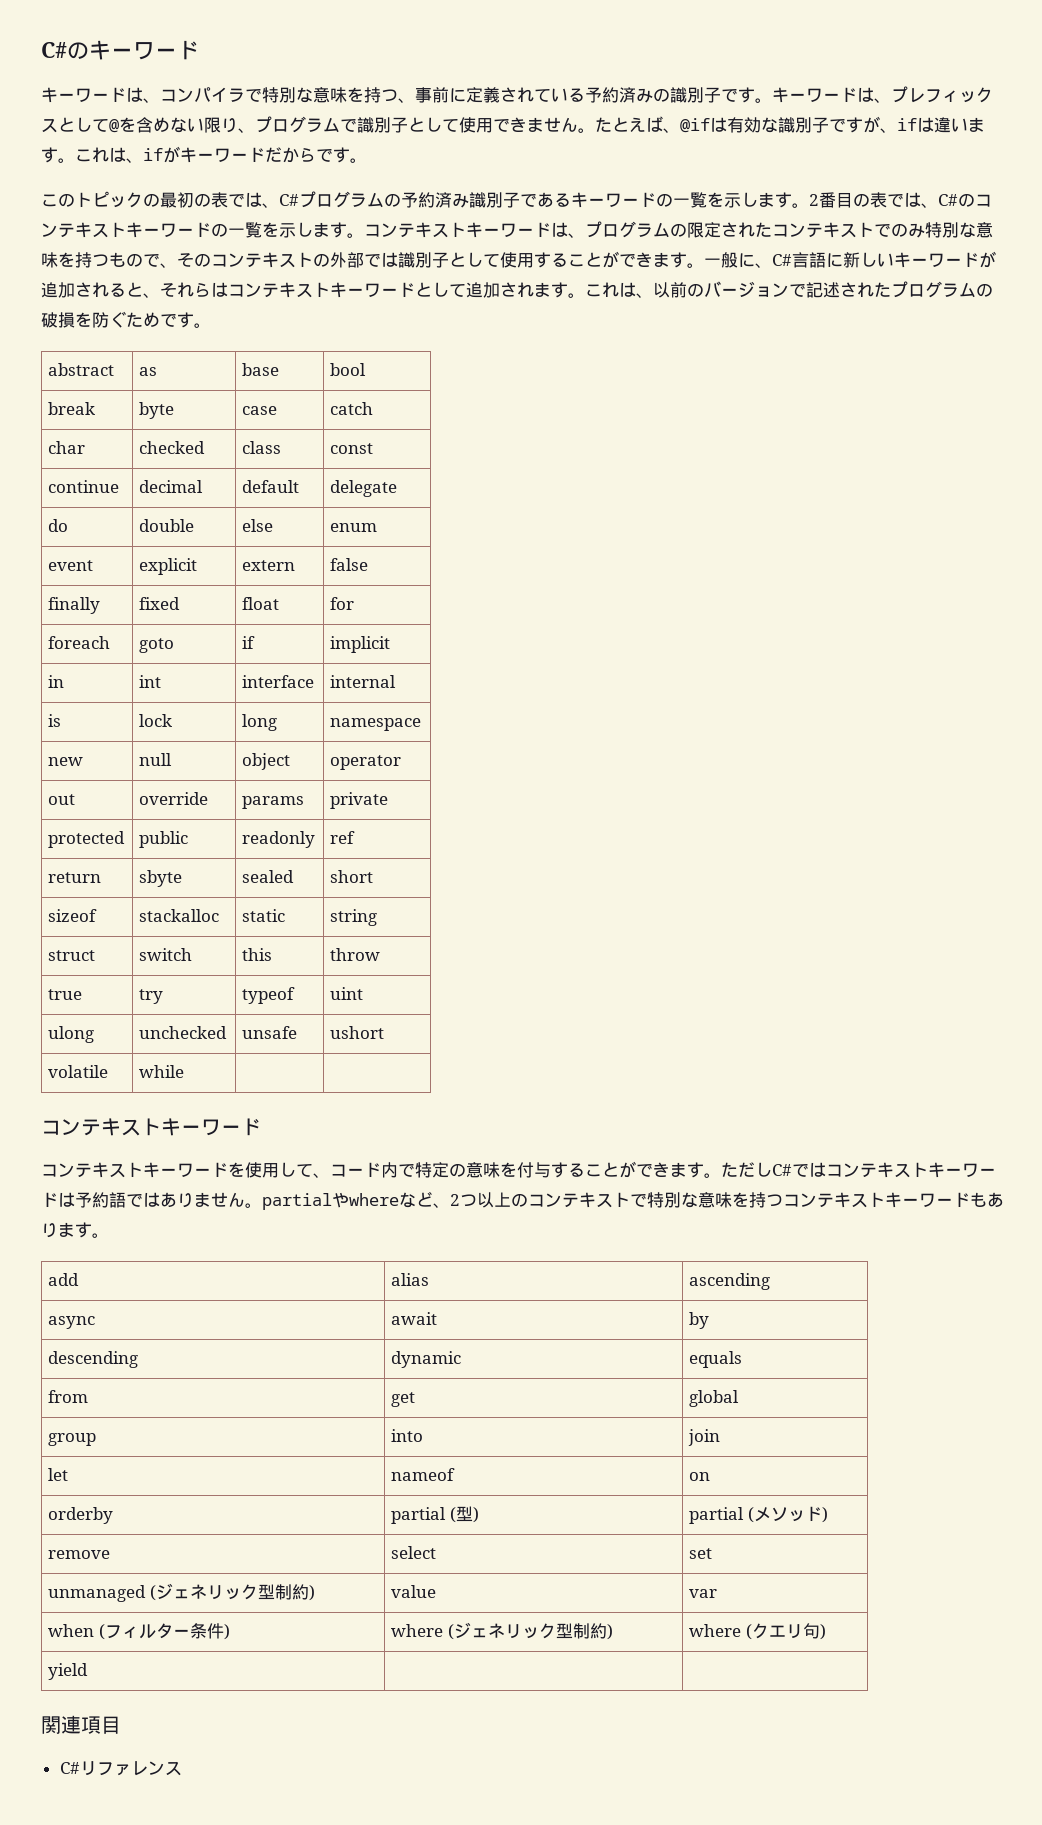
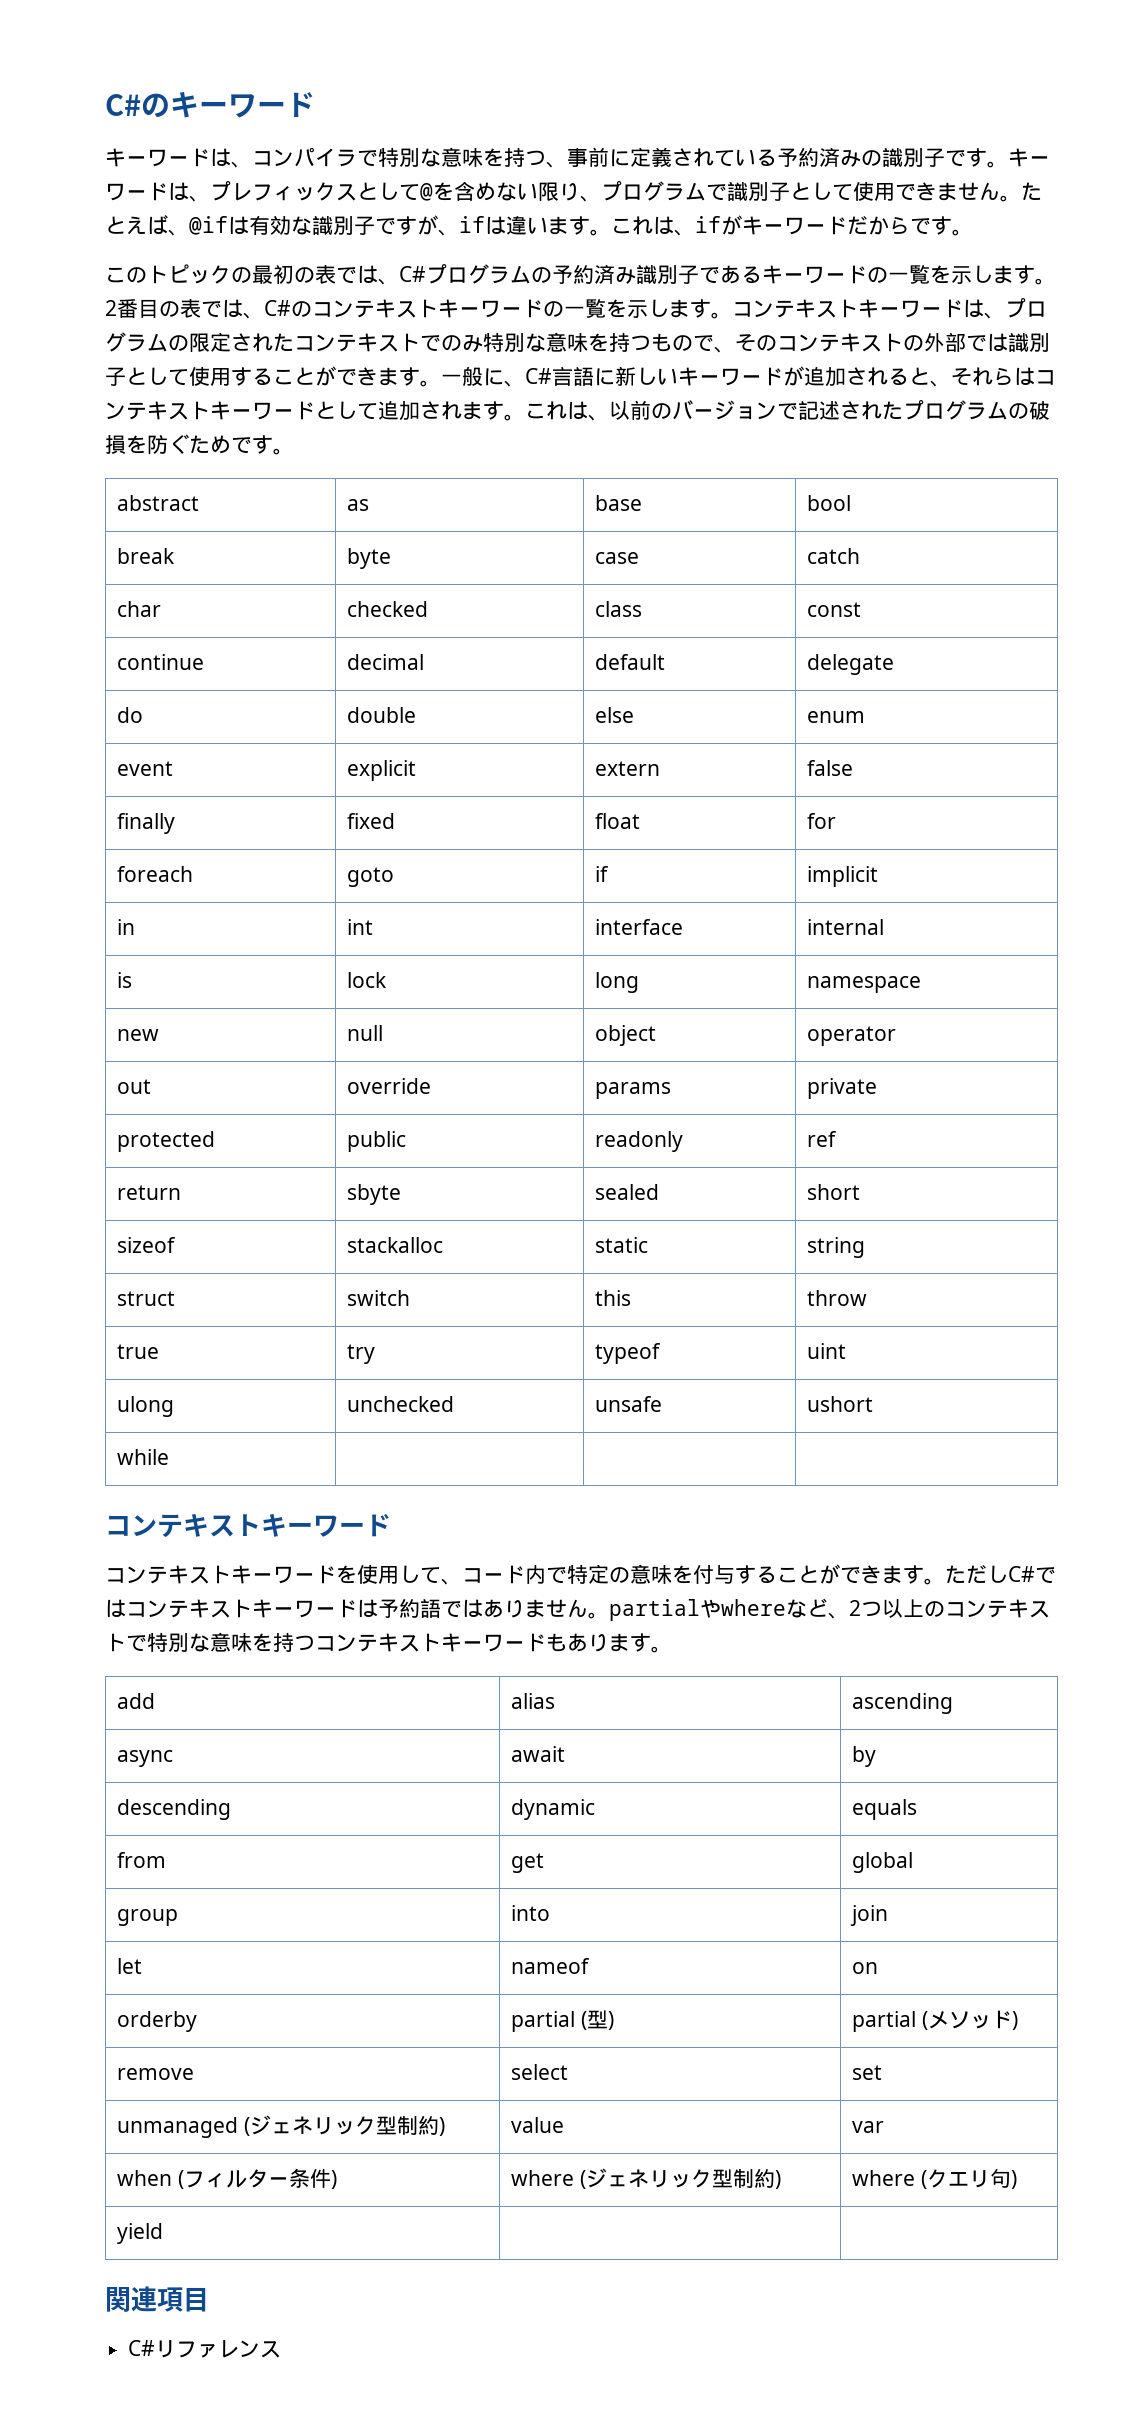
[48,1065,109,1078] [139,1065,185,1078] volatile | while -> [116,1449,169,1465] while |

